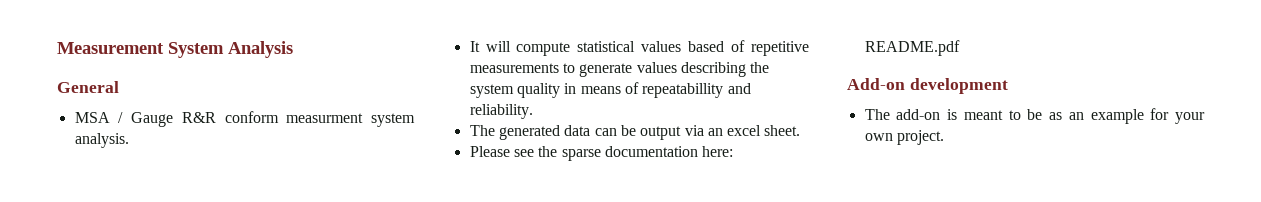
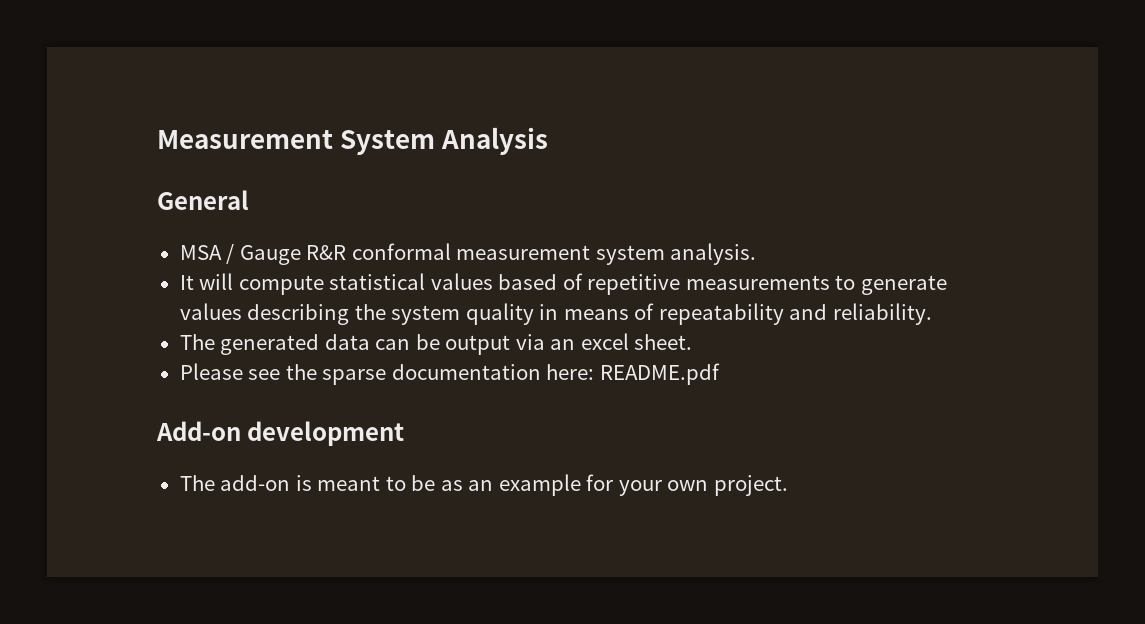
[224,111,364,123] conform measurment -> [351,243,591,260] conformal measurement
[642,83,724,98] repeatabillity -> [658,303,784,325] repeatability

